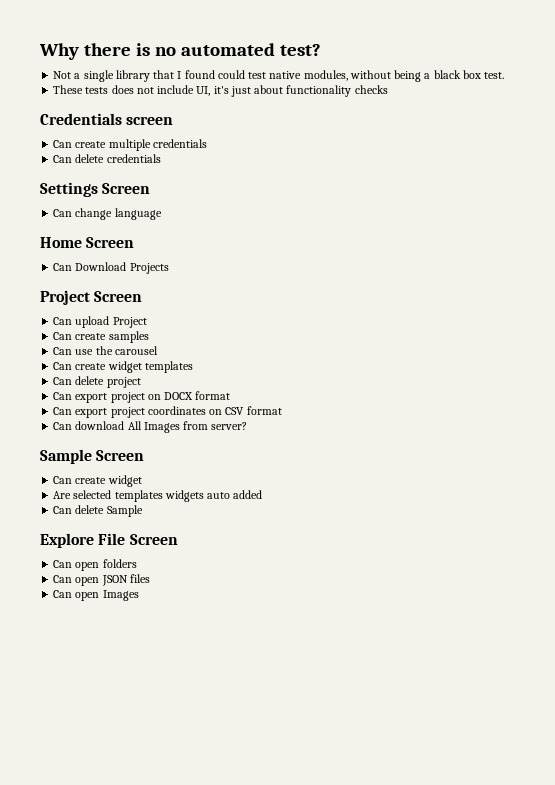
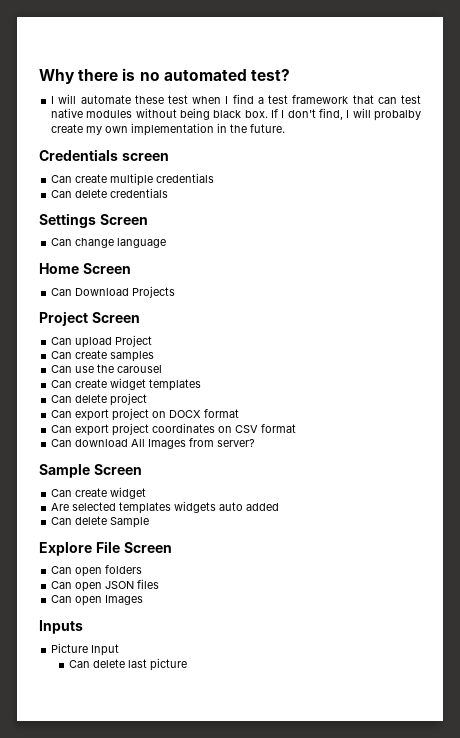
[53,70,245,82] Not a single library that I found could -> [51,94,397,104] I will automate these test when I find a test framework that can
[303,70,348,81] modules, -> [86,110,133,118] modules
[424,70,505,79] [53,85,388,97] a black box test. // These tests does not include UI, it's just about functionality checks -> [213,108,421,121] [51,123,286,136] black box. If I don't find, I will probalby create my own implementation in the future.
(139, 595) none -> [39,620,83,634] [51,643,120,656] [68,658,187,671] // Inputs // Picture Input // Can delete last picture

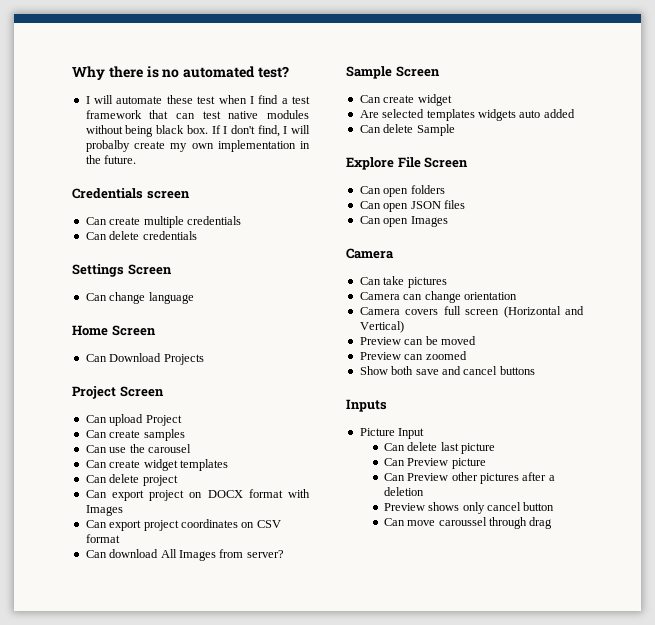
(240, 413) none -> [288,489,310,498] [85,505,123,516] with Images
(144, 600) none -> [346,248,394,259] [359,276,447,288] [359,291,517,303] [359,306,584,318] [359,321,404,333] [359,336,476,345] [359,351,467,360] [359,366,535,375] // Camera // Can take pictures // Camera can change orientation // Camera covers full screen (Horizontal and Vertical) // Preview can be moved // Preview can zoomed // Show both save and cancel buttons
(187, 664) none -> [383,458,486,469] [383,472,555,484] [383,487,424,496] [383,502,555,514] [383,517,553,529] // Can Preview picture // Can Preview other pictures after a deletion // Preview shows only cancel button // Can move caroussel through drag

